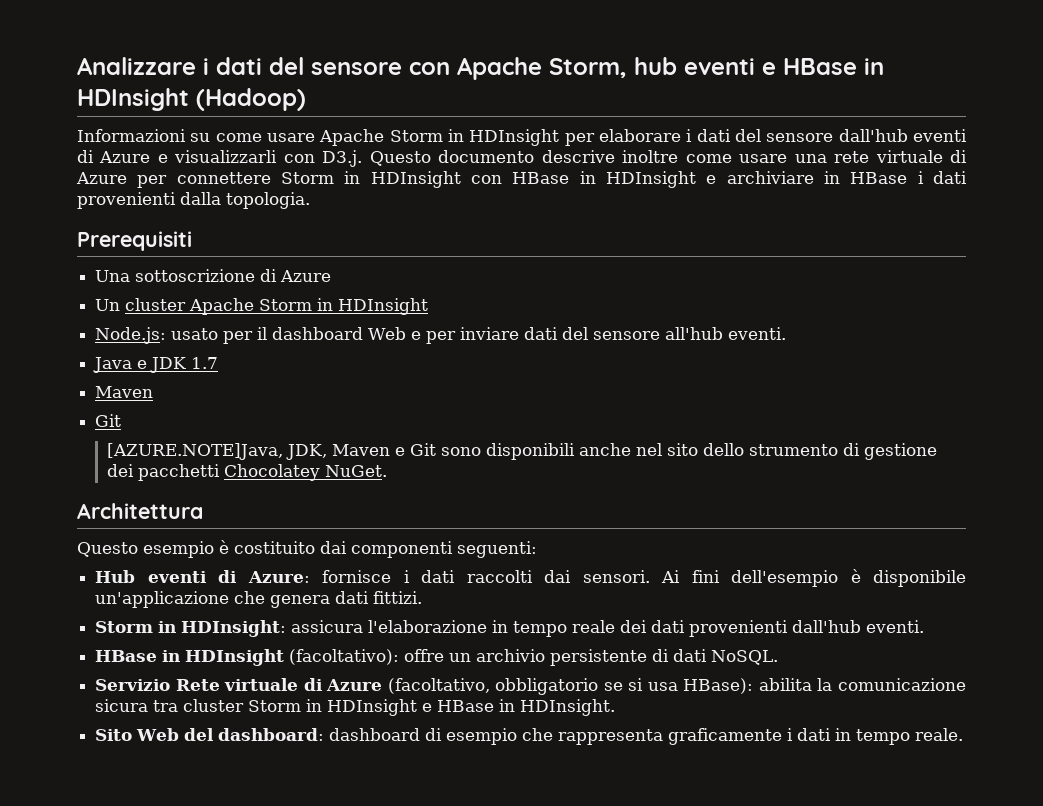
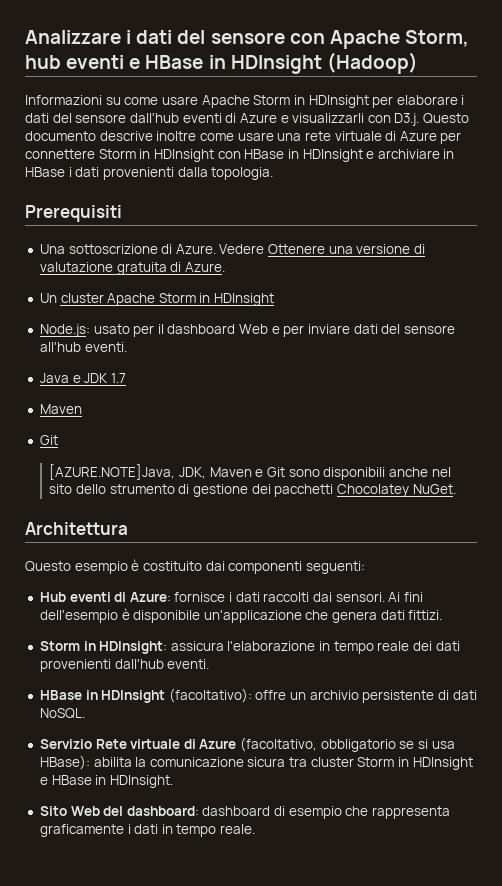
[280,270,332,282] Azure -> [175,244,426,254] [39,262,225,275] Azure. Vedere Ottenere una versione di valutazione gratuita di Azure.

